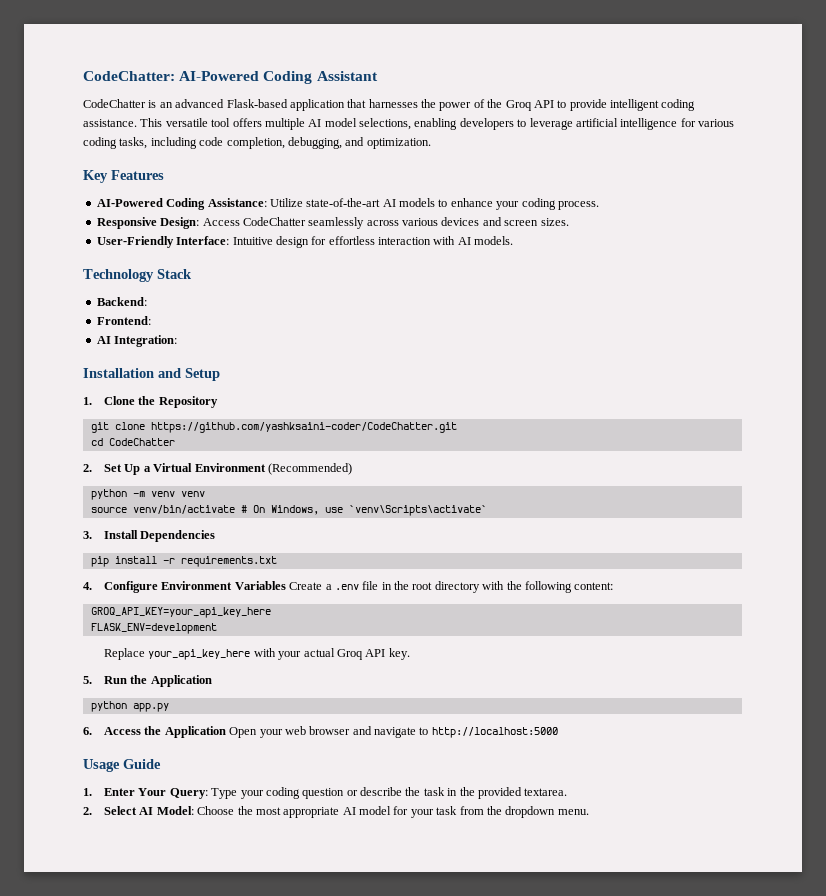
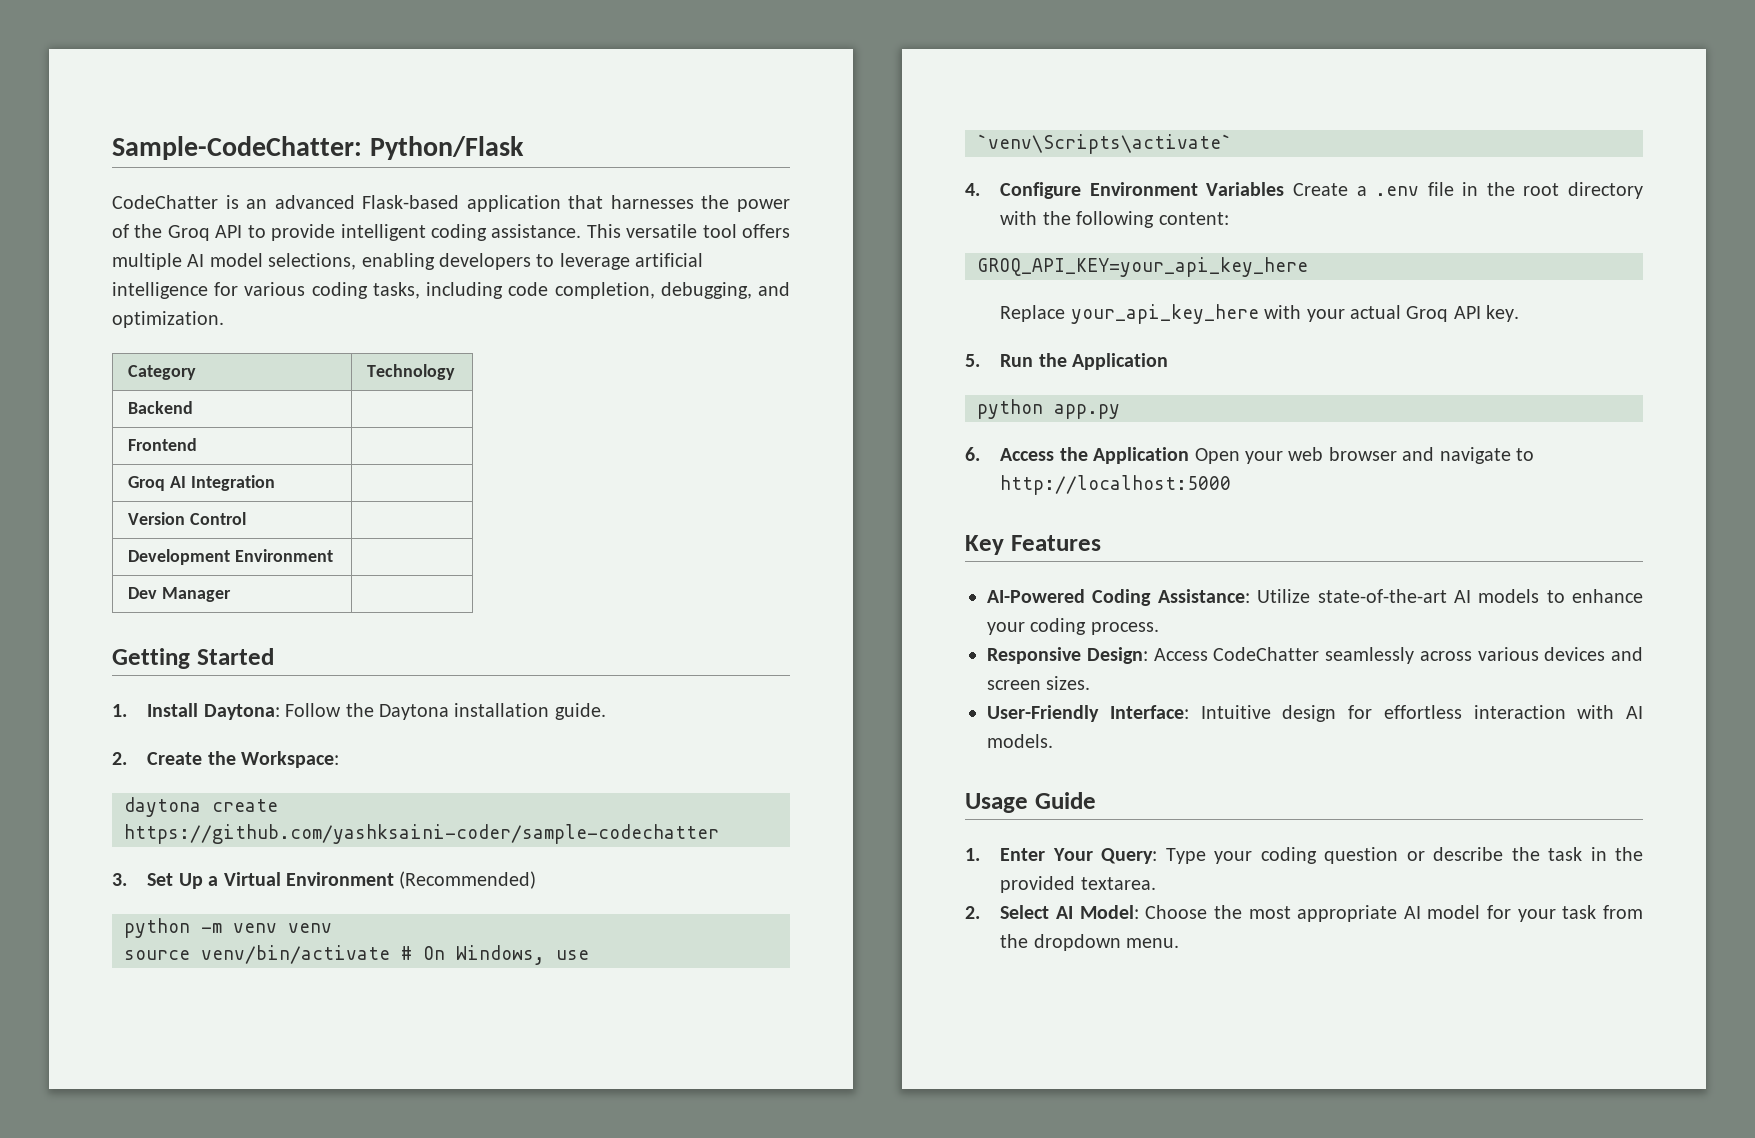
[83,71,378,84] CodeChatter: AI-Powered Coding Assistant -> [112,136,524,160] Sample-CodeChatter: Python/Flask
(431, 143) none -> [127,365,196,380] [366,364,455,380] [127,401,193,414] [127,438,197,451] [127,475,275,491] [127,512,246,525] [127,549,333,565] [127,587,231,602] [112,648,274,669] [112,703,606,720] [112,751,340,768] [124,797,278,817] [124,824,719,844] [112,871,537,889] [124,918,332,938] [124,945,589,965] [977,134,1232,154] [965,182,1643,199] [1000,211,1229,228] [977,257,1308,277] [1000,304,1520,324] [965,353,1169,370] [977,399,1120,419] [965,447,1534,464] [1000,475,1232,495] // Category | Technology // Backend | // Frontend | // Groq AI Integration | // Version Control | // Development Environment | // Dev Manager | // Getting Started // 1. Install Daytona: Follow the Daytona installation guide. // 2. Create the Workspace: // daytona create https://github.com/yashksaini-coder/sample-codechatter // 3. Set Up a Virtual Environment (Recommended) // python -m venv venv // source venv/bin/activate # On Windows, use `venv\Scripts\activate` // 4. Configure Environment Variables Create a .env file in the root directory with the following content: // GROQ_API_KEY=your_api_key_here // Replace your_api_key_here with your actual Groq API key. // 5. Run the Application // python app.py // 6. Access the Application Open your web browser and navigate to http://localhost:5000
[83,269,192,282] [96,297,147,306] [96,316,151,325] [96,335,178,347] [83,368,220,381] [83,396,218,408] [90,422,457,433] [90,438,175,446] [83,463,352,475] [90,489,205,500] [90,505,487,516] [83,530,216,542] [90,556,277,567] [83,581,614,593] [90,607,271,618] [90,623,217,634] [104,648,410,660] [83,675,212,687] [90,701,169,712] [83,726,558,738] // Technology Stack // Backend: // Frontend: // AI Integration: // Installation and Setup // 1. Clone the Repository // git clone https://github.com/yashksaini-coder/CodeChatter.git // cd CodeChatter // 2. Set Up a Virtual Environment (Recommended) // python -m venv venv // source venv/bin/activate # On Windows, use `venv\Scripts\activate` // 3. Install Dependencies // pip install -r requirements.txt // 4. Configure Environment Variables Create a .env file in the root directory with the following content: // GROQ_API_KEY=your_api_key_here // FLASK_ENV=development // Replace your_api_key_here with your actual Groq API key. // 5. Run the Application // python app.py // 6. Access the Application Open your web browser and navigate to http://localhost:5000 -> (1053, 741) none

